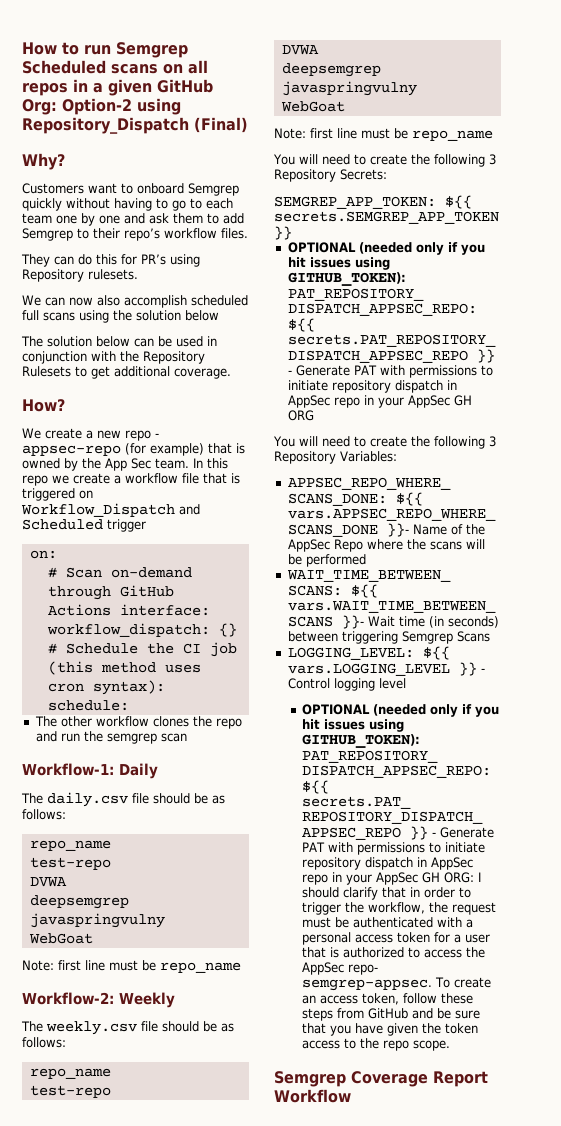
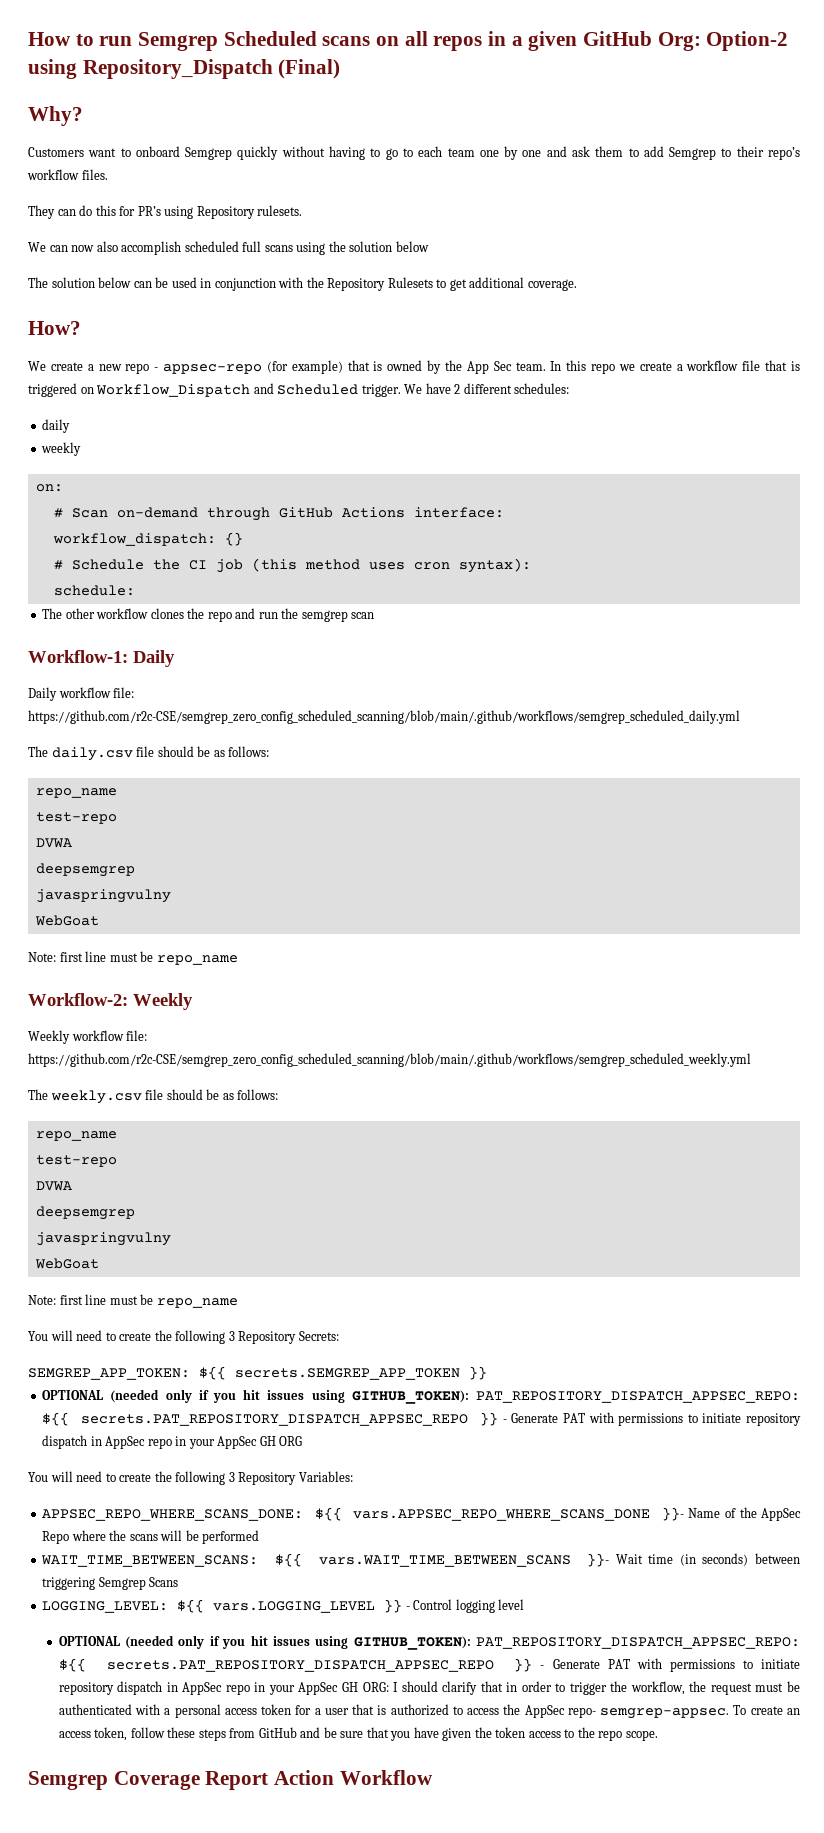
[107,519,146,532] trigger -> [361,383,570,397] [42,419,71,433] [41,442,82,456] trigger. We have 2 different schedules: // daily // weekly
(158, 771) none -> [28,687,135,701] [28,710,740,724] // Daily workflow file: https://github.com/r2c-CSE/semgrep_zero_config_scheduled_scanning/blob/main/.github/workflows/semgrep_scheduled_daily.yml
(175, 1000) none -> [28,1030,148,1044] [28,1053,751,1067] // Weekly workflow file: https://github.com/r2c-CSE/semgrep_zero_config_scheduled_scanning/blob/main/.github/workflows/semgrep_scheduled_weekly.yml
(488, 1079) none -> [274,1770,335,1785] Action

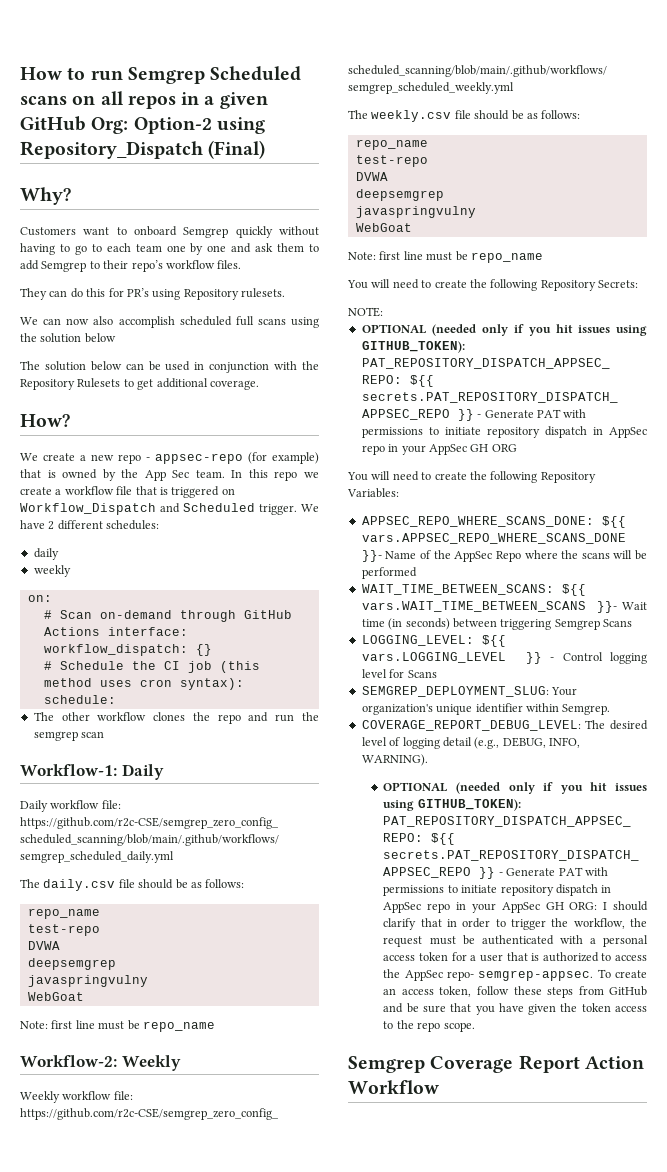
[228,1331,235,1341] 3 -> (538, 285) none
[28,1366,487,1380] SEMGREP_APP_TOKEN: ${{ secrets.SEMGREP_APP_TOKEN }} -> [348,307,383,317] NOTE:
[228,1472,235,1482] 3 -> (538, 477) none
(525, 1604) none -> [389,669,437,678] [361,686,578,697] [361,703,611,715] [361,720,648,731] [361,737,580,749] [361,754,428,766] for Scans // SEMGREP_DEPLOYMENT_SLUG: Your organization's unique identifier within Semgrep. // COVERAGE_REPORT_DEBUG_LEVEL: The desired level of logging detail (e.g., DEBUG, INFO, WARNING).

